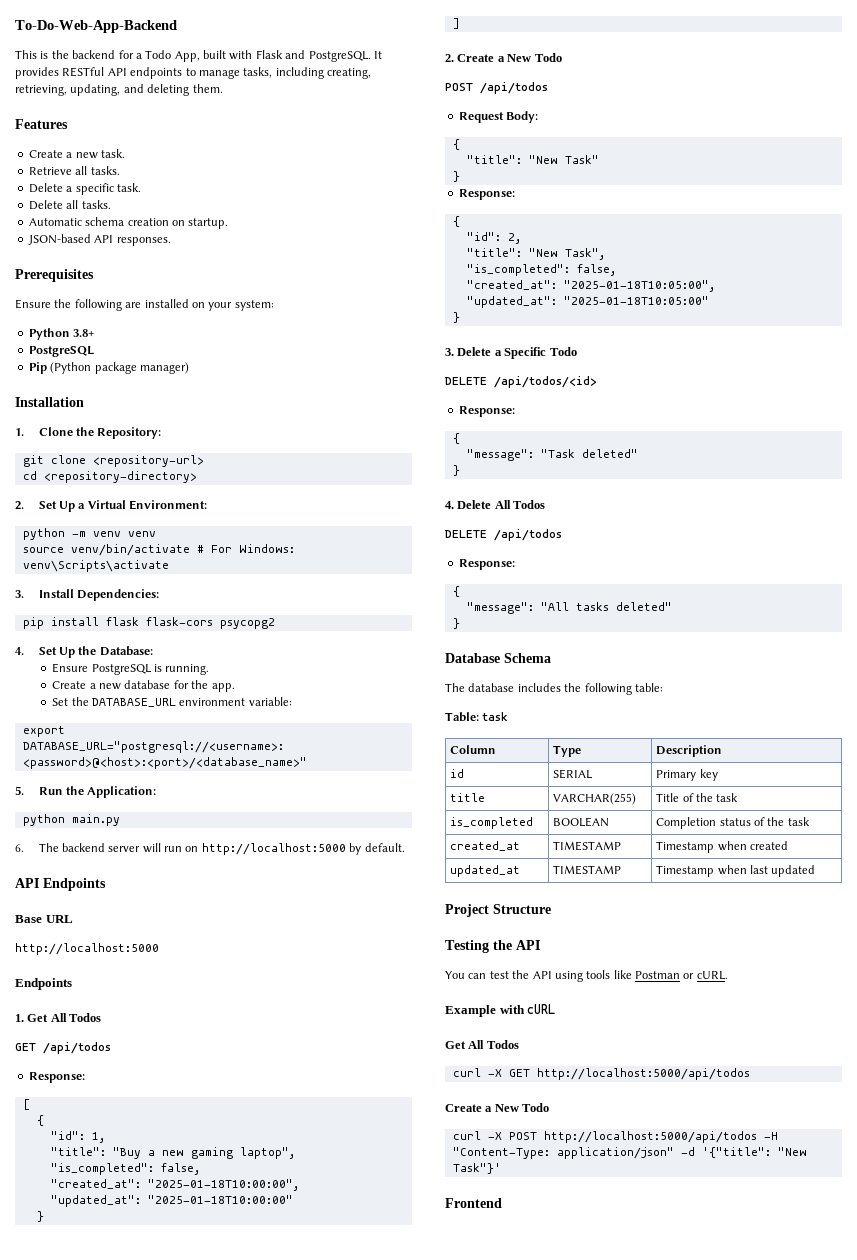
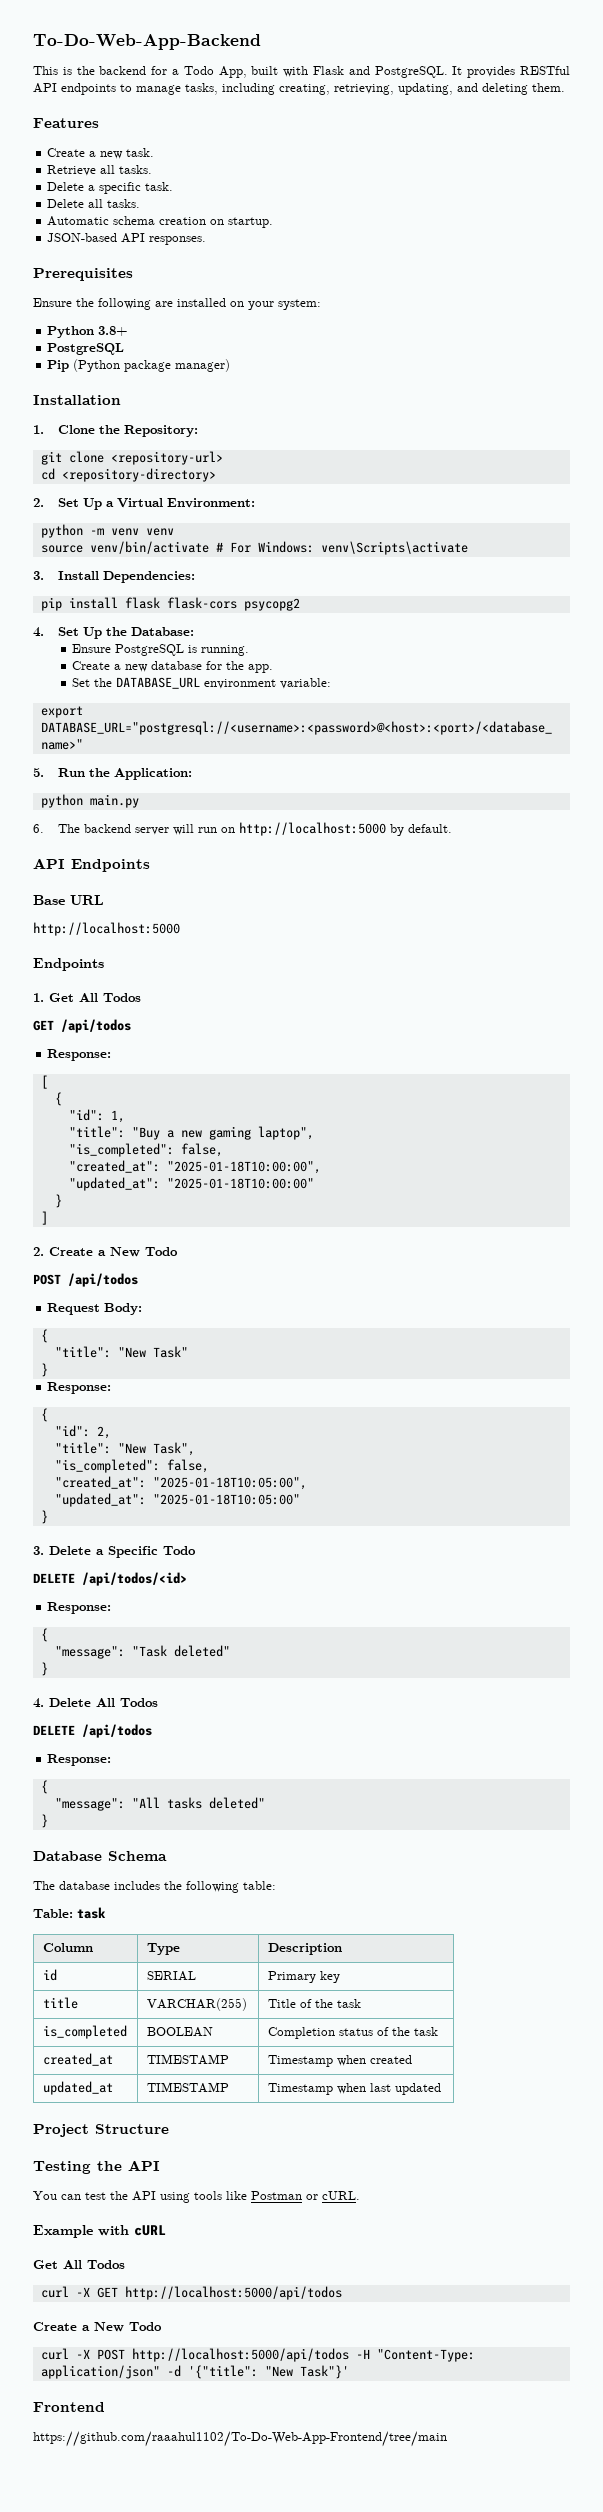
(502, 1203) none -> [33,2431,447,2447] // https://github.com/raaahul1102/To-Do-Web-App-Frontend/tree/main

